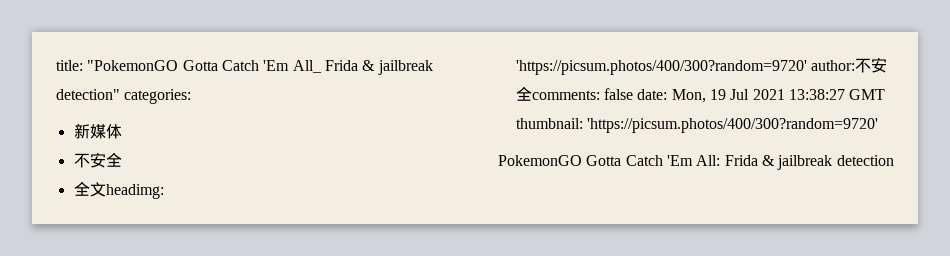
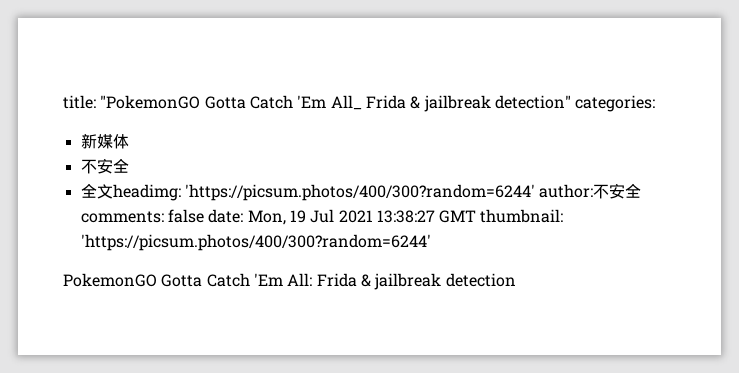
[515,60,807,75] 'https://picsum.photos/400/300?random=9720' -> [184,184,535,201] 'https://picsum.photos/400/300?random=6244'
[586,118,878,133] 'https://picsum.photos/400/300?random=9720' -> [80,234,431,251] 'https://picsum.photos/400/300?random=6244'

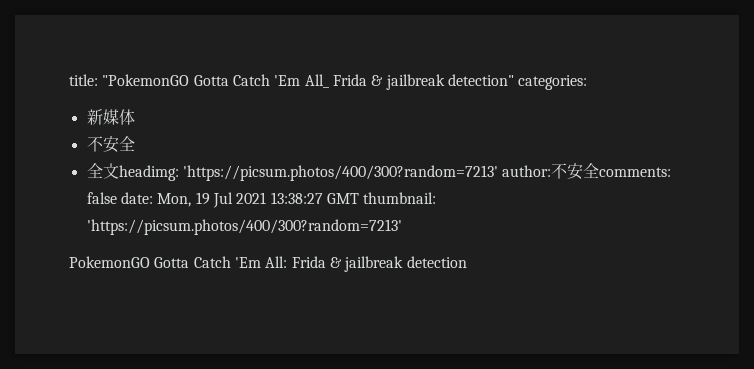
[184,184,535,201] 'https://picsum.photos/400/300?random=6244' -> [182,165,498,181] 'https://picsum.photos/400/300?random=7213'
[80,234,431,251] 'https://picsum.photos/400/300?random=6244' -> [86,219,402,235] 'https://picsum.photos/400/300?random=7213'

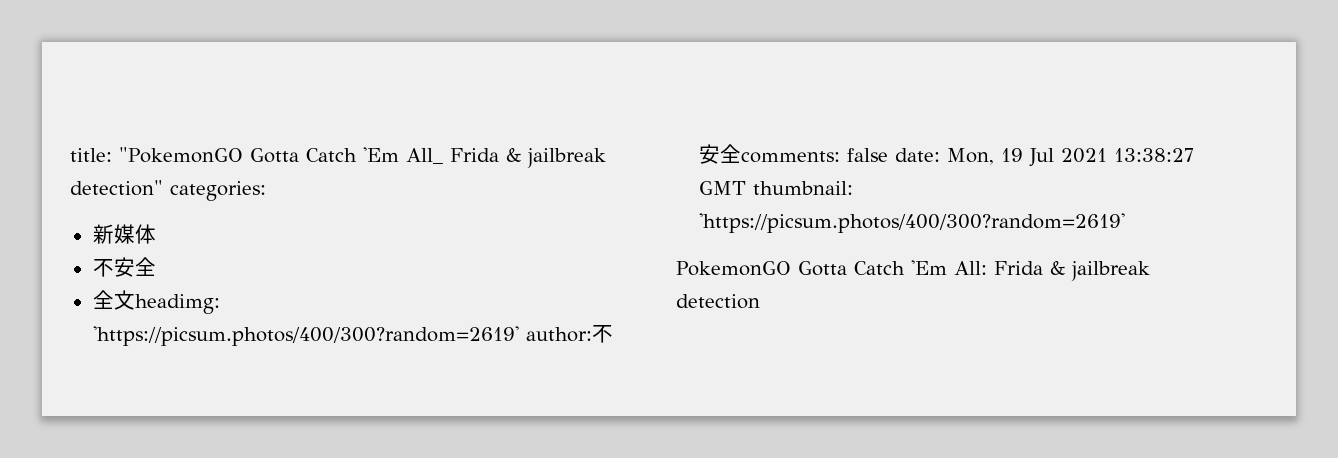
[182,165,498,181] 'https://picsum.photos/400/300?random=7213' -> [92,326,519,346] 'https://picsum.photos/400/300?random=2619'
[86,219,402,235] 'https://picsum.photos/400/300?random=7213' -> [698,213,1125,233] 'https://picsum.photos/400/300?random=2619'

